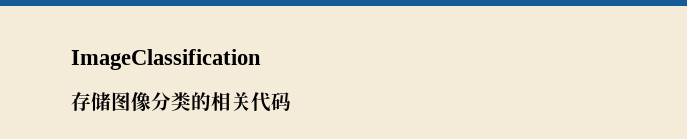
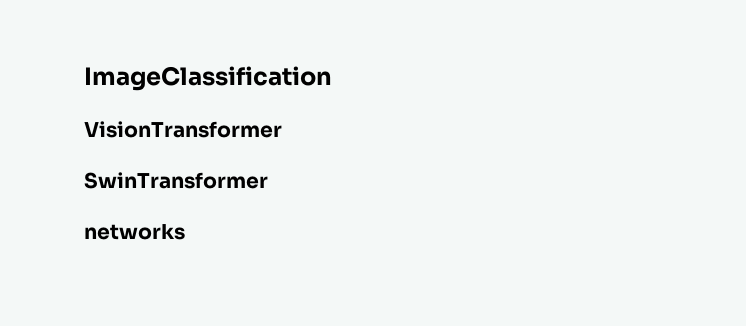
[71,92,291,112] 存储图像分类的相关代码 -> [84,121,282,138] [84,172,268,189] [84,224,185,240] VisionTransformer // SwinTransformer // networks

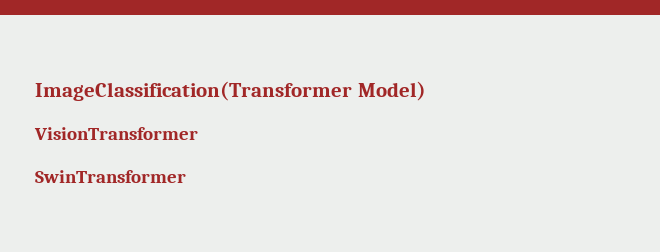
[84,66,332,91] ImageClassification -> [35,81,426,101] ImageClassification(Transformer Model)
[84,224,185,240] // networks -> (186, 176) none

